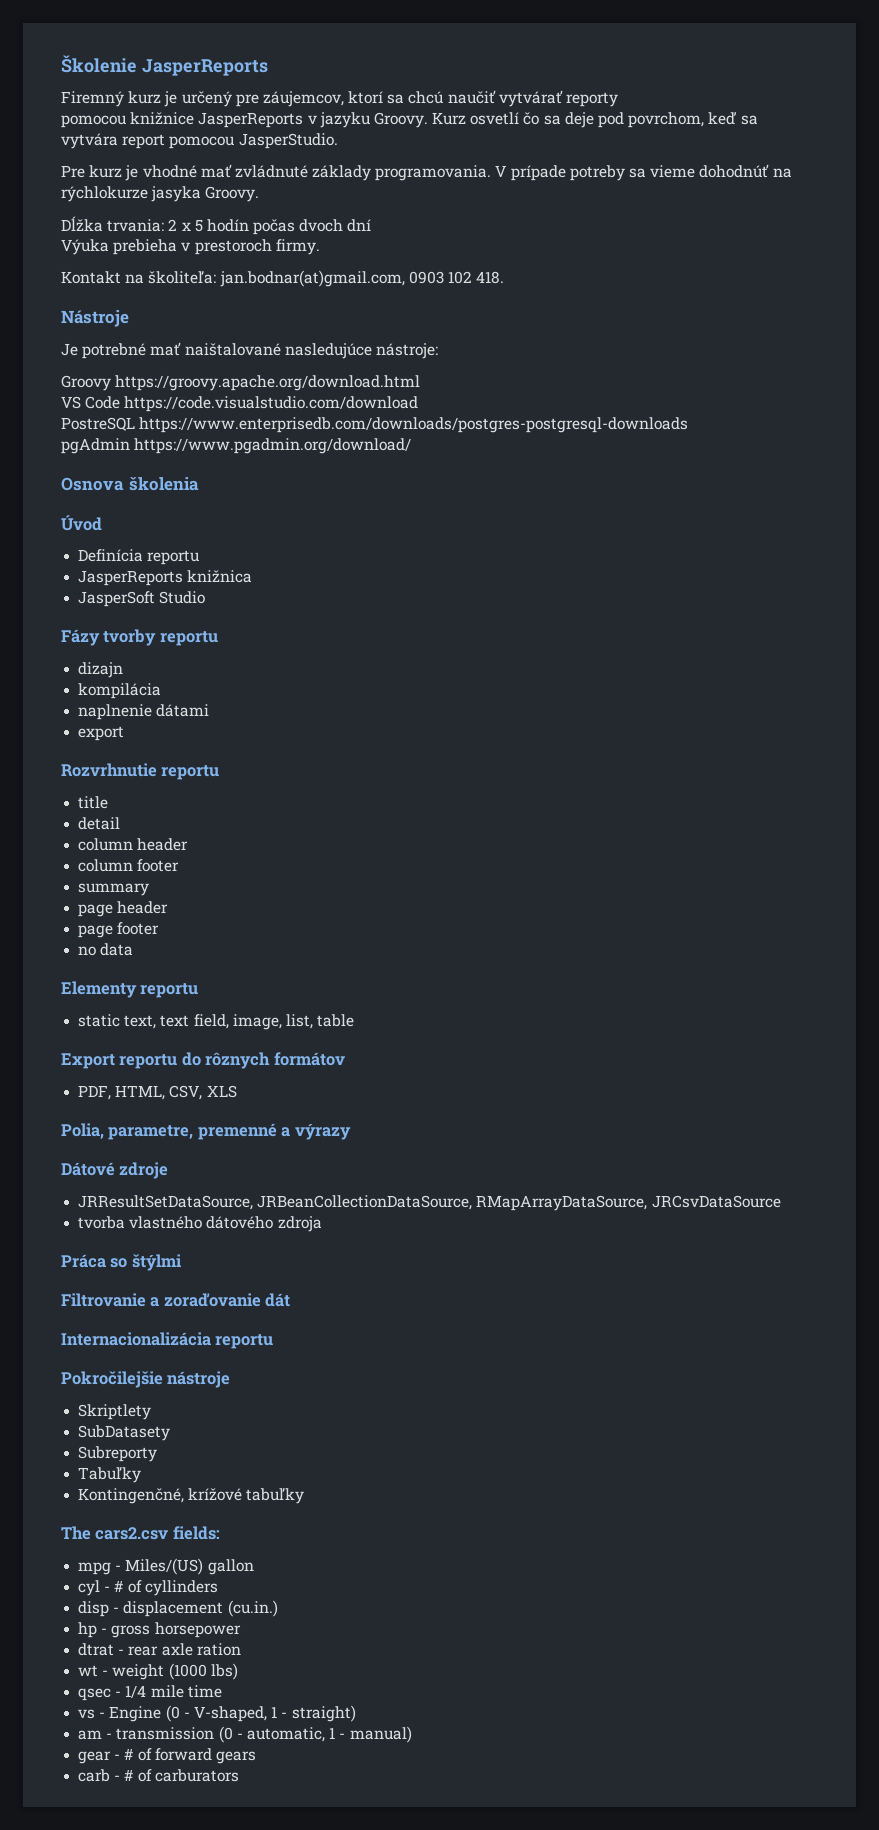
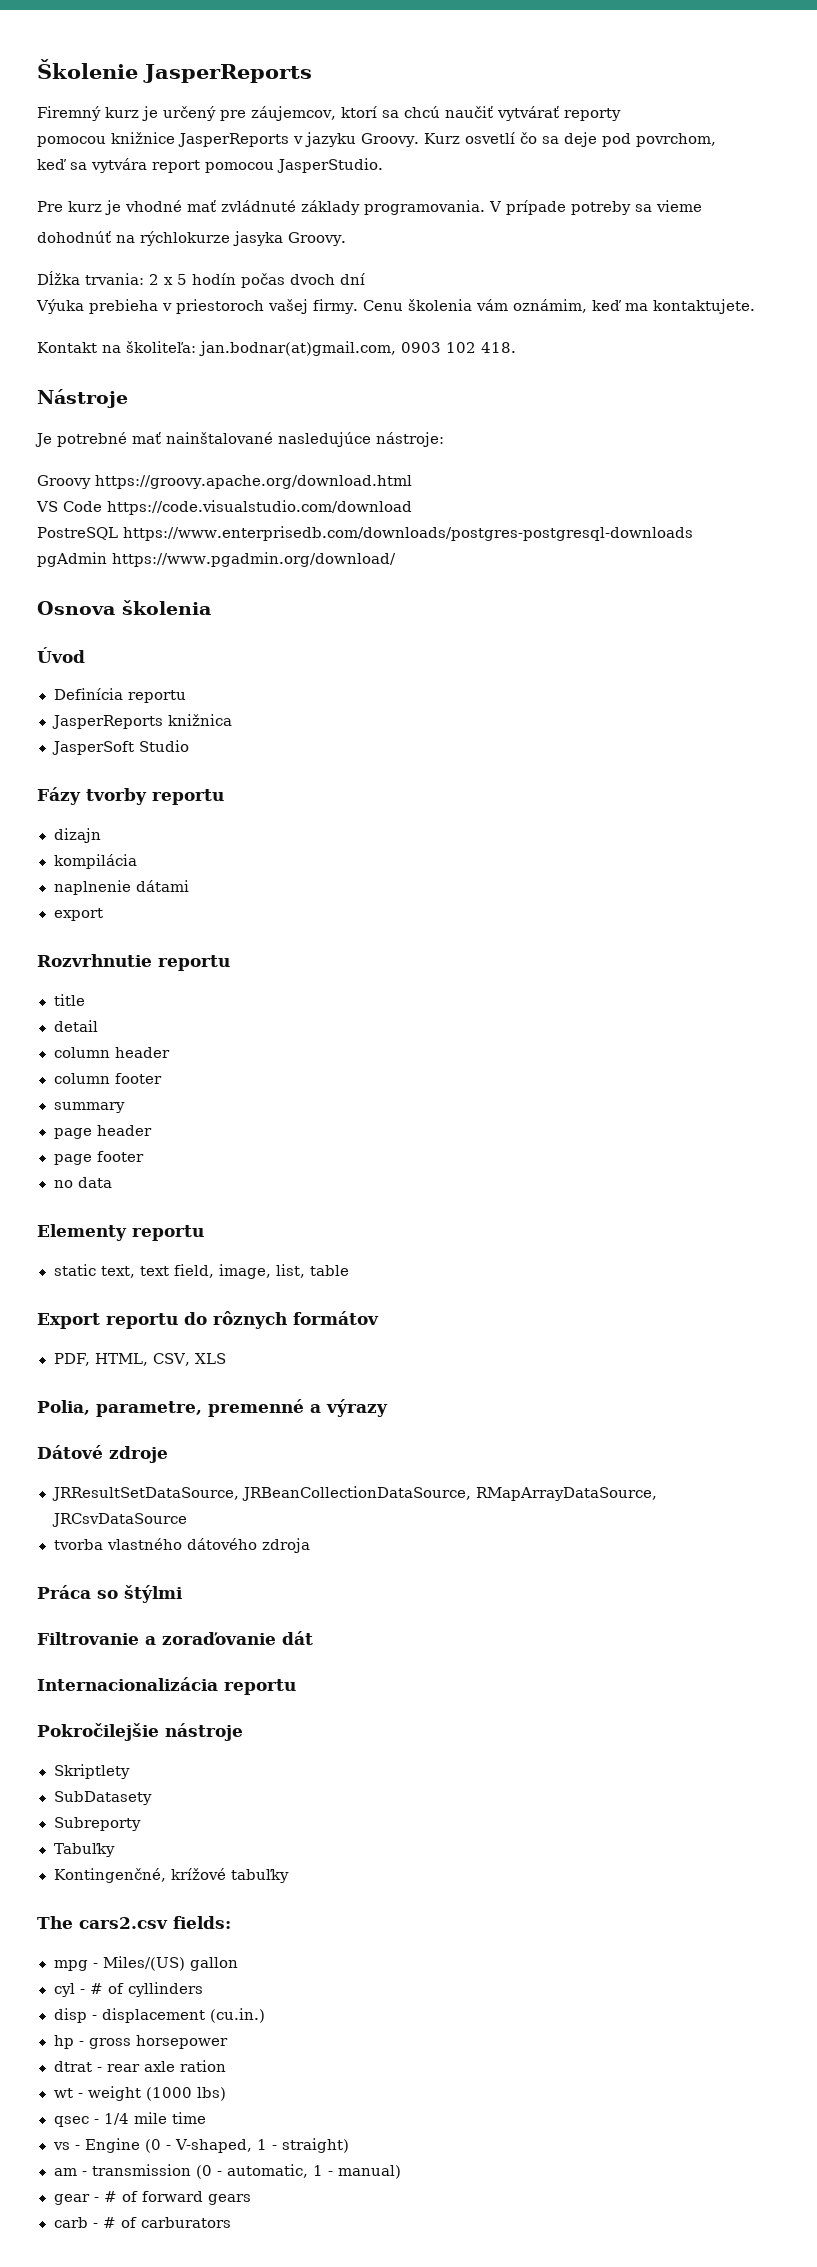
(705, 120) none -> (716, 140) //
(696, 171) none -> (702, 206) //
[194,239,272,255] prestoroch -> [176,299,308,314] priestoroch vašej
(320, 247) none -> [362,299,755,314] Cenu školenia vám oznámim, keď ma kontaktujete.
[184,343,281,356] naištalované -> [166,432,273,444] nainštalované

